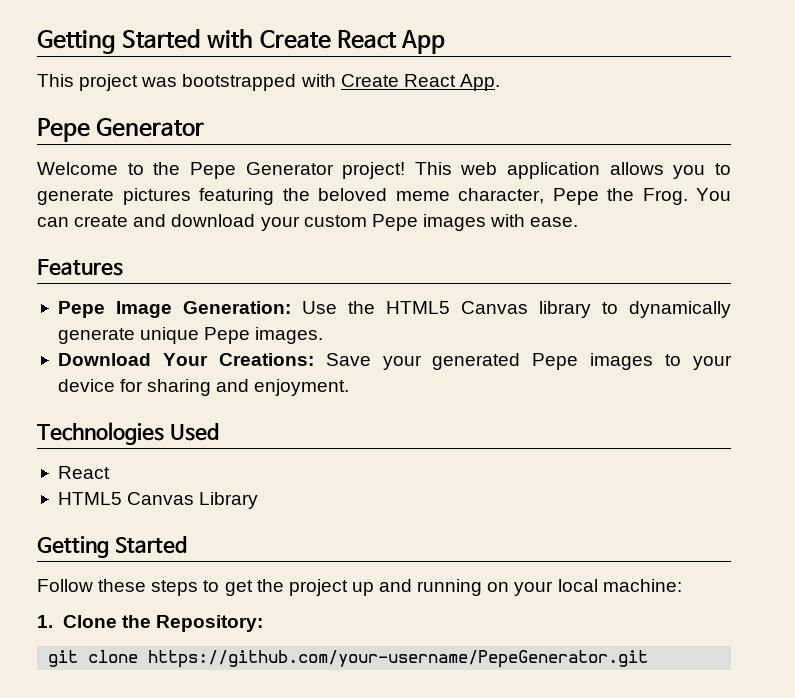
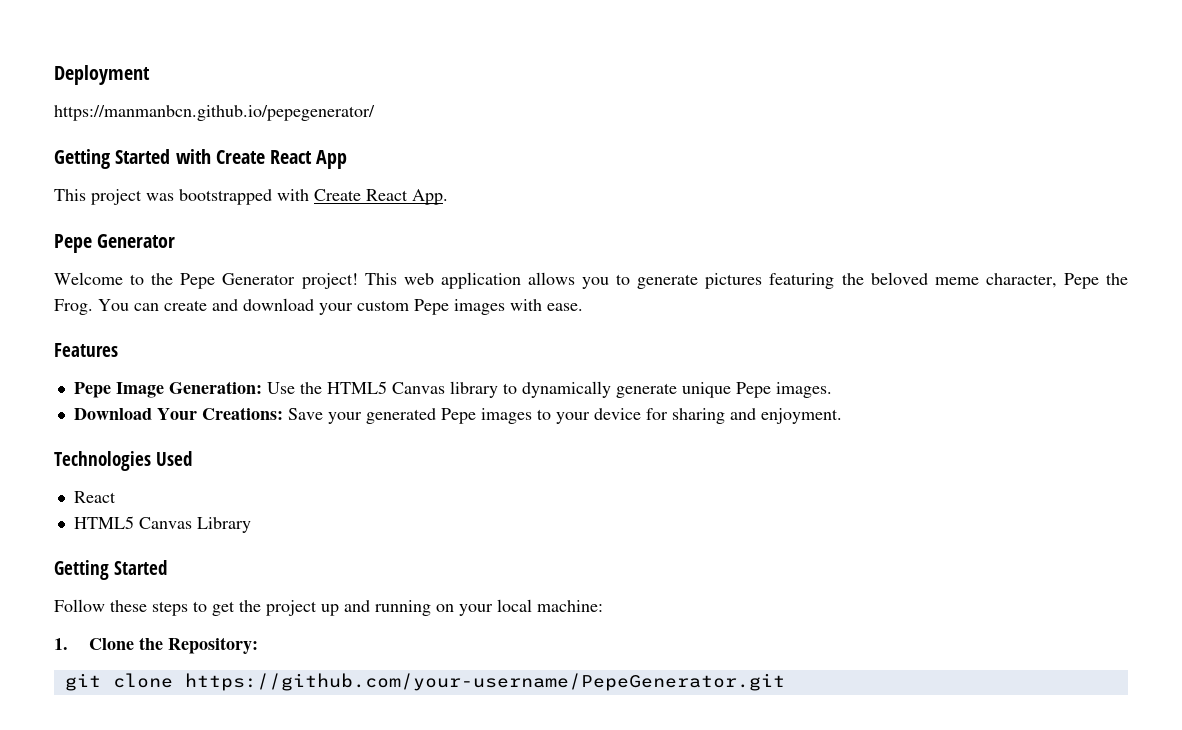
(37, 42) none -> [54,65,150,85] [54,105,375,121] Deployment // https://manmanbcn.github.io/pepegenerator/ //

